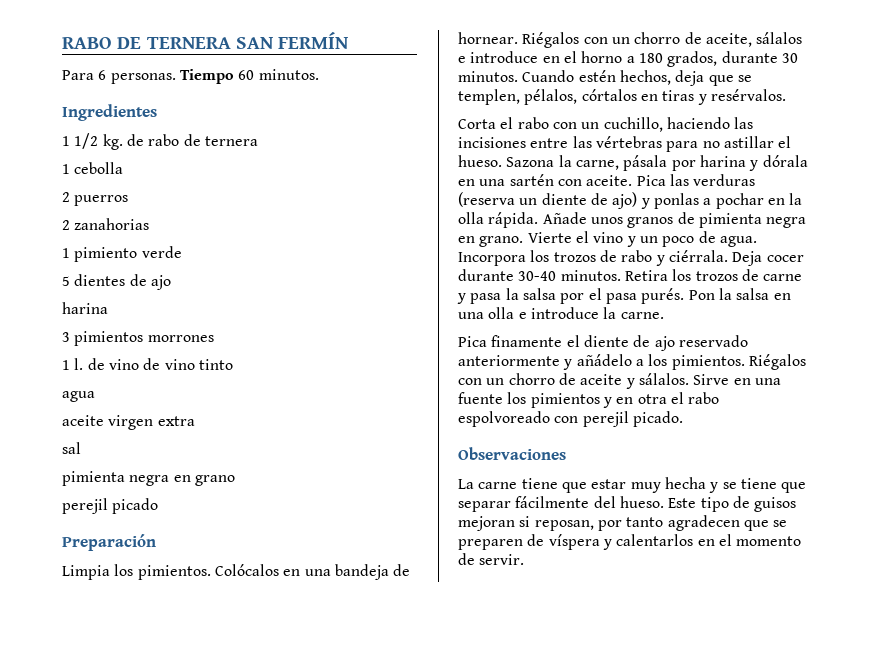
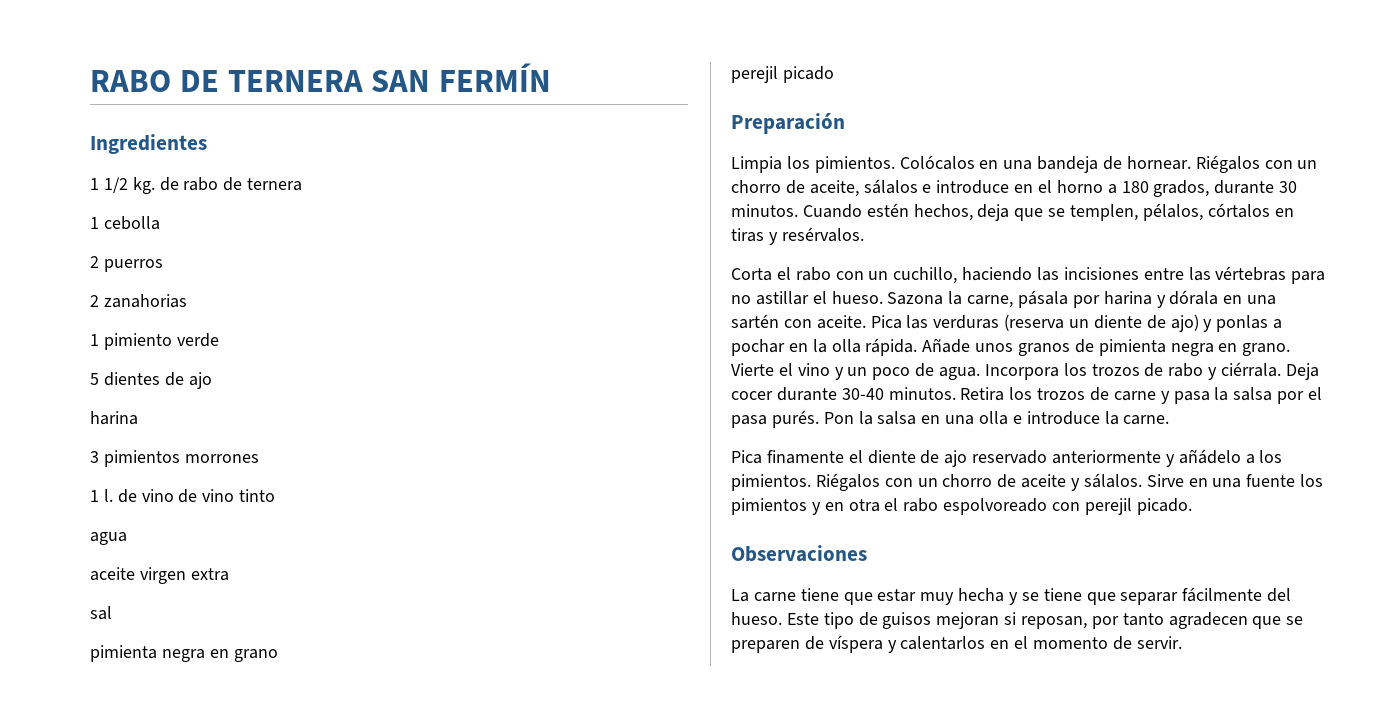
[62,69,319,84] // Para 6 personas. Tiempo 60 minutos. -> (552, 77) none

